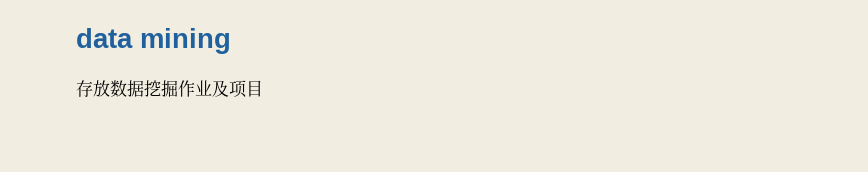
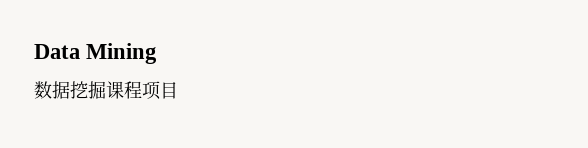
[76,28,231,54] [76,80,110,97] data mining // 存放 -> [34,43,158,64] Data Mining //
[178,80,229,97] 作业及 -> [106,81,142,99] 课程

